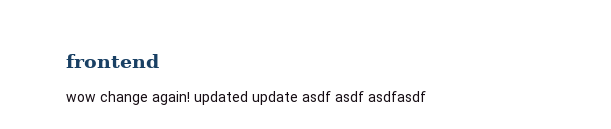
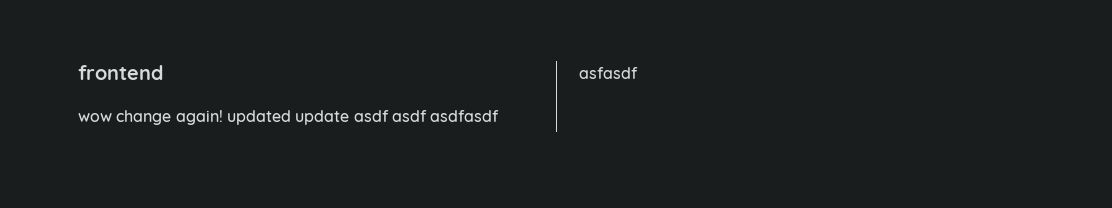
(426, 96) none -> [579,67,638,79] asfasdf

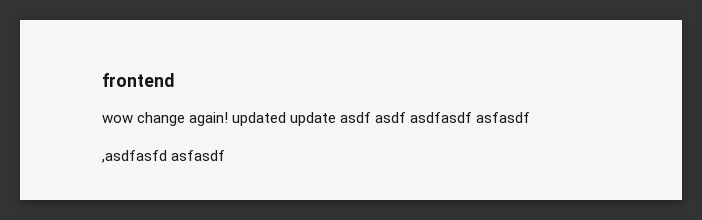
(638, 73) none -> [102,150,226,163] // ,asdfasfd asfasdf

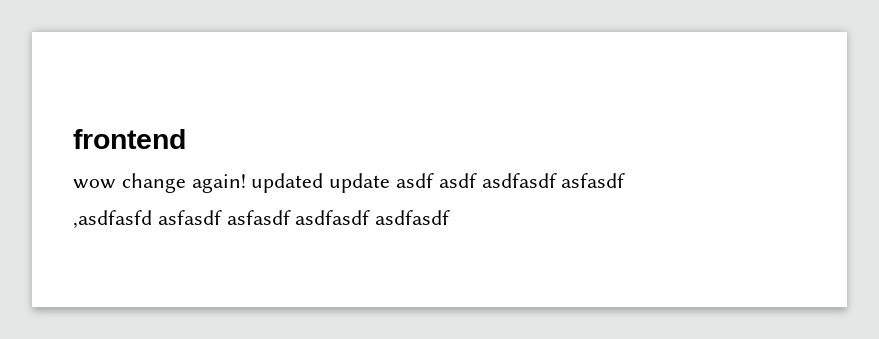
(226, 155) none -> [226,210,451,225] asfasdf asdfasdf asdfasdf

